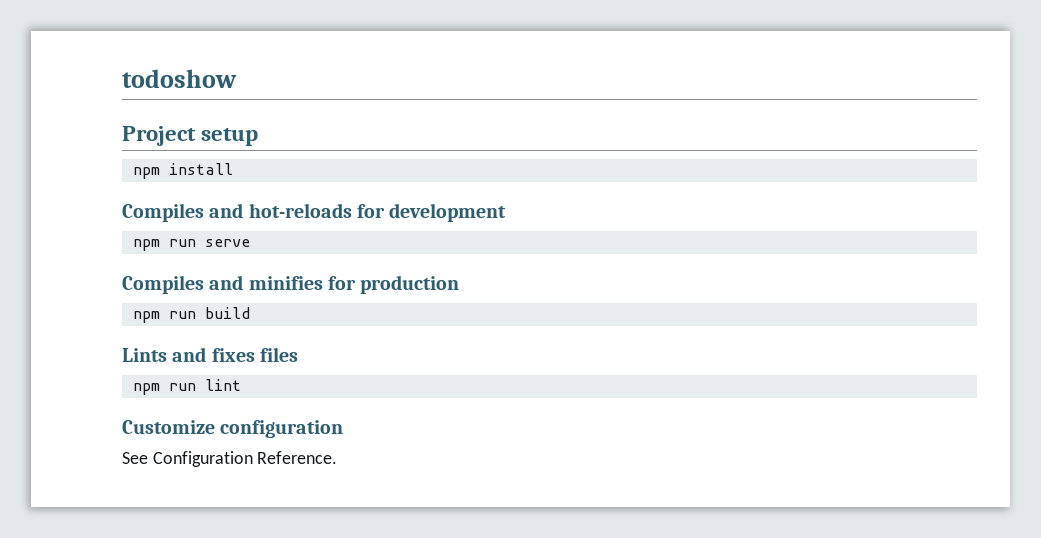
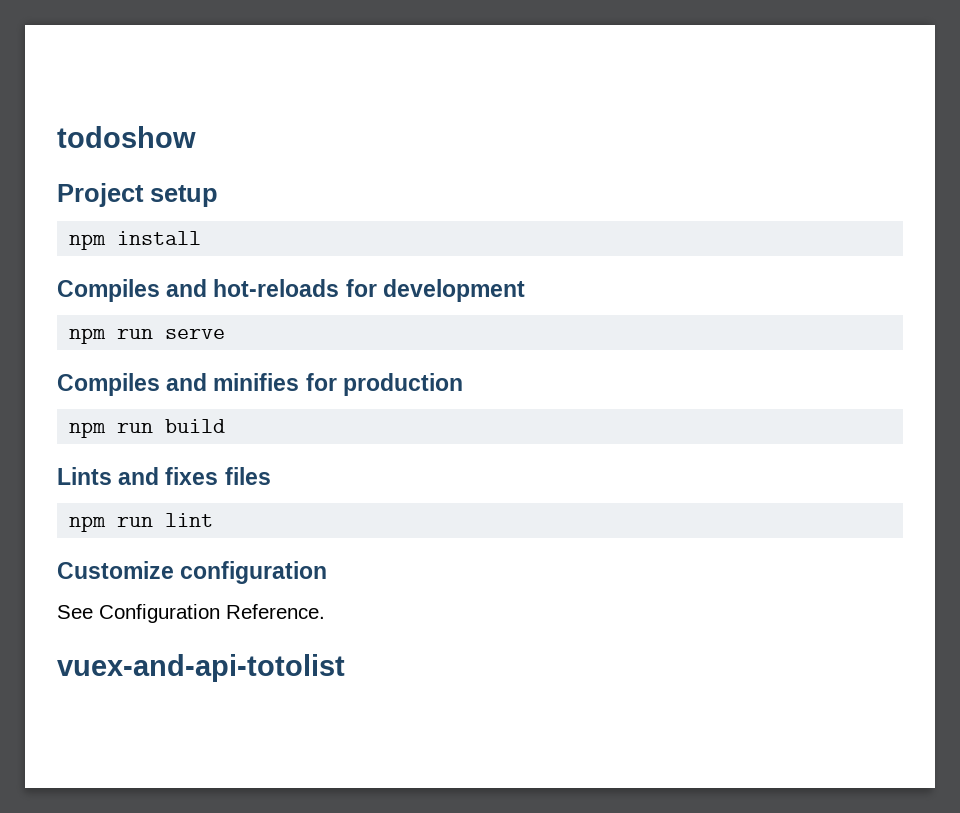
(338, 457) none -> [57,654,345,682] // vuex-and-api-totolist

